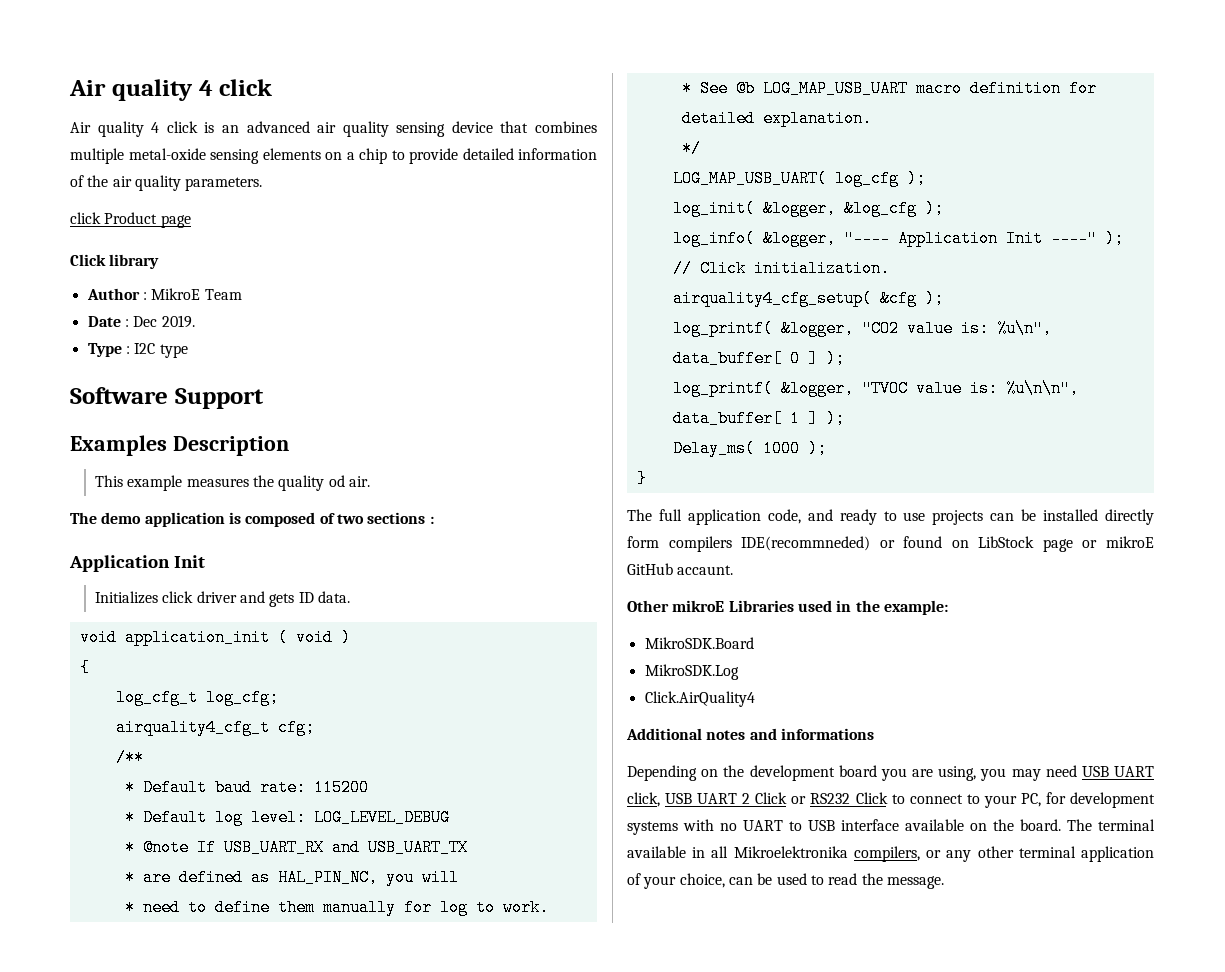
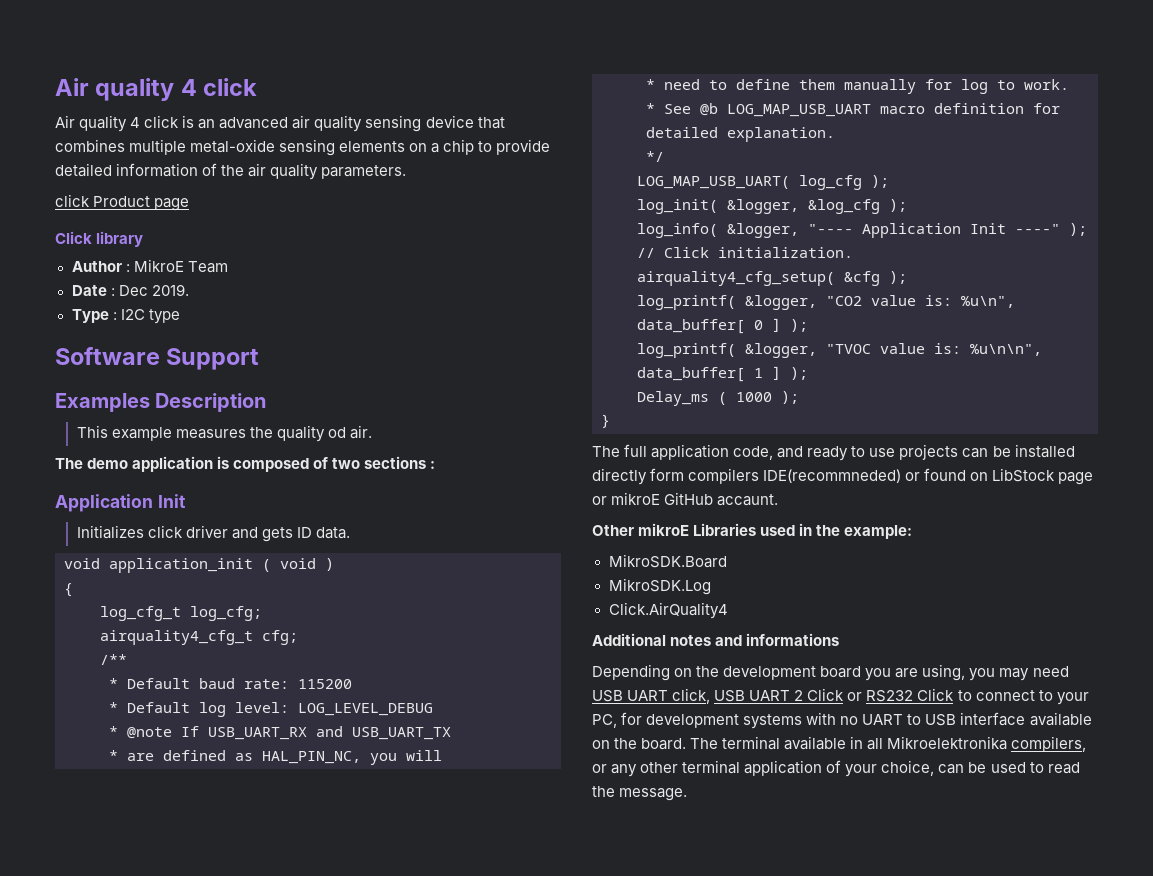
[672,440,755,457] Delay_ms( -> [637,391,727,406] Delay_ms (

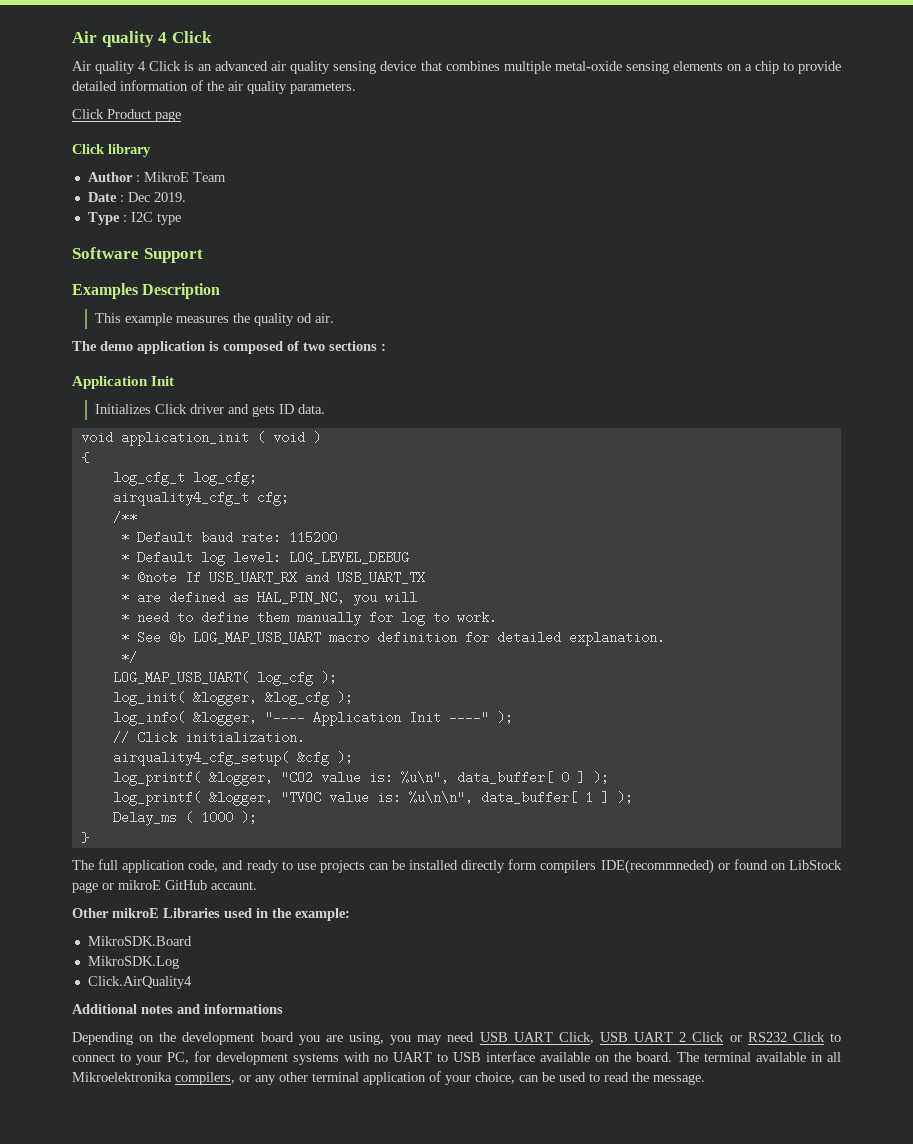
[55,78,258,101] [55,115,180,132] Air quality 4 click // Air quality 4 click -> [72,31,212,47] [72,61,182,74] Air quality 4 Click // Air quality 4 Click
[55,194,90,207] click -> [72,109,104,119] Click
[147,525,183,538] click -> [154,404,187,414] Click
[672,688,711,704] click, -> [558,1032,594,1044] Click,

